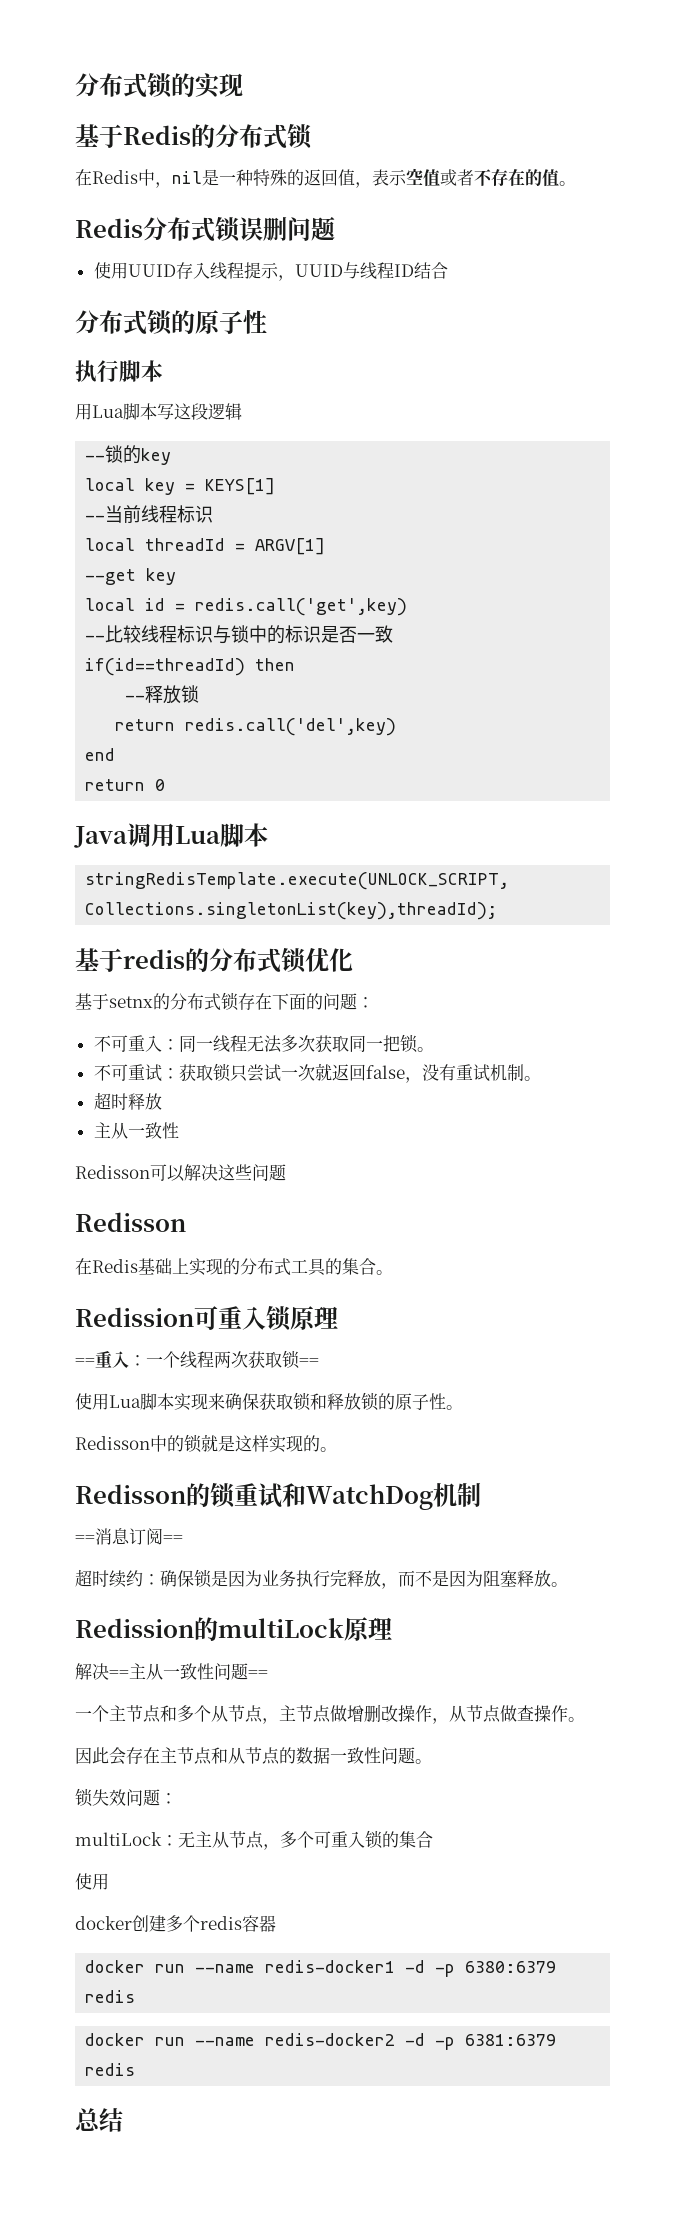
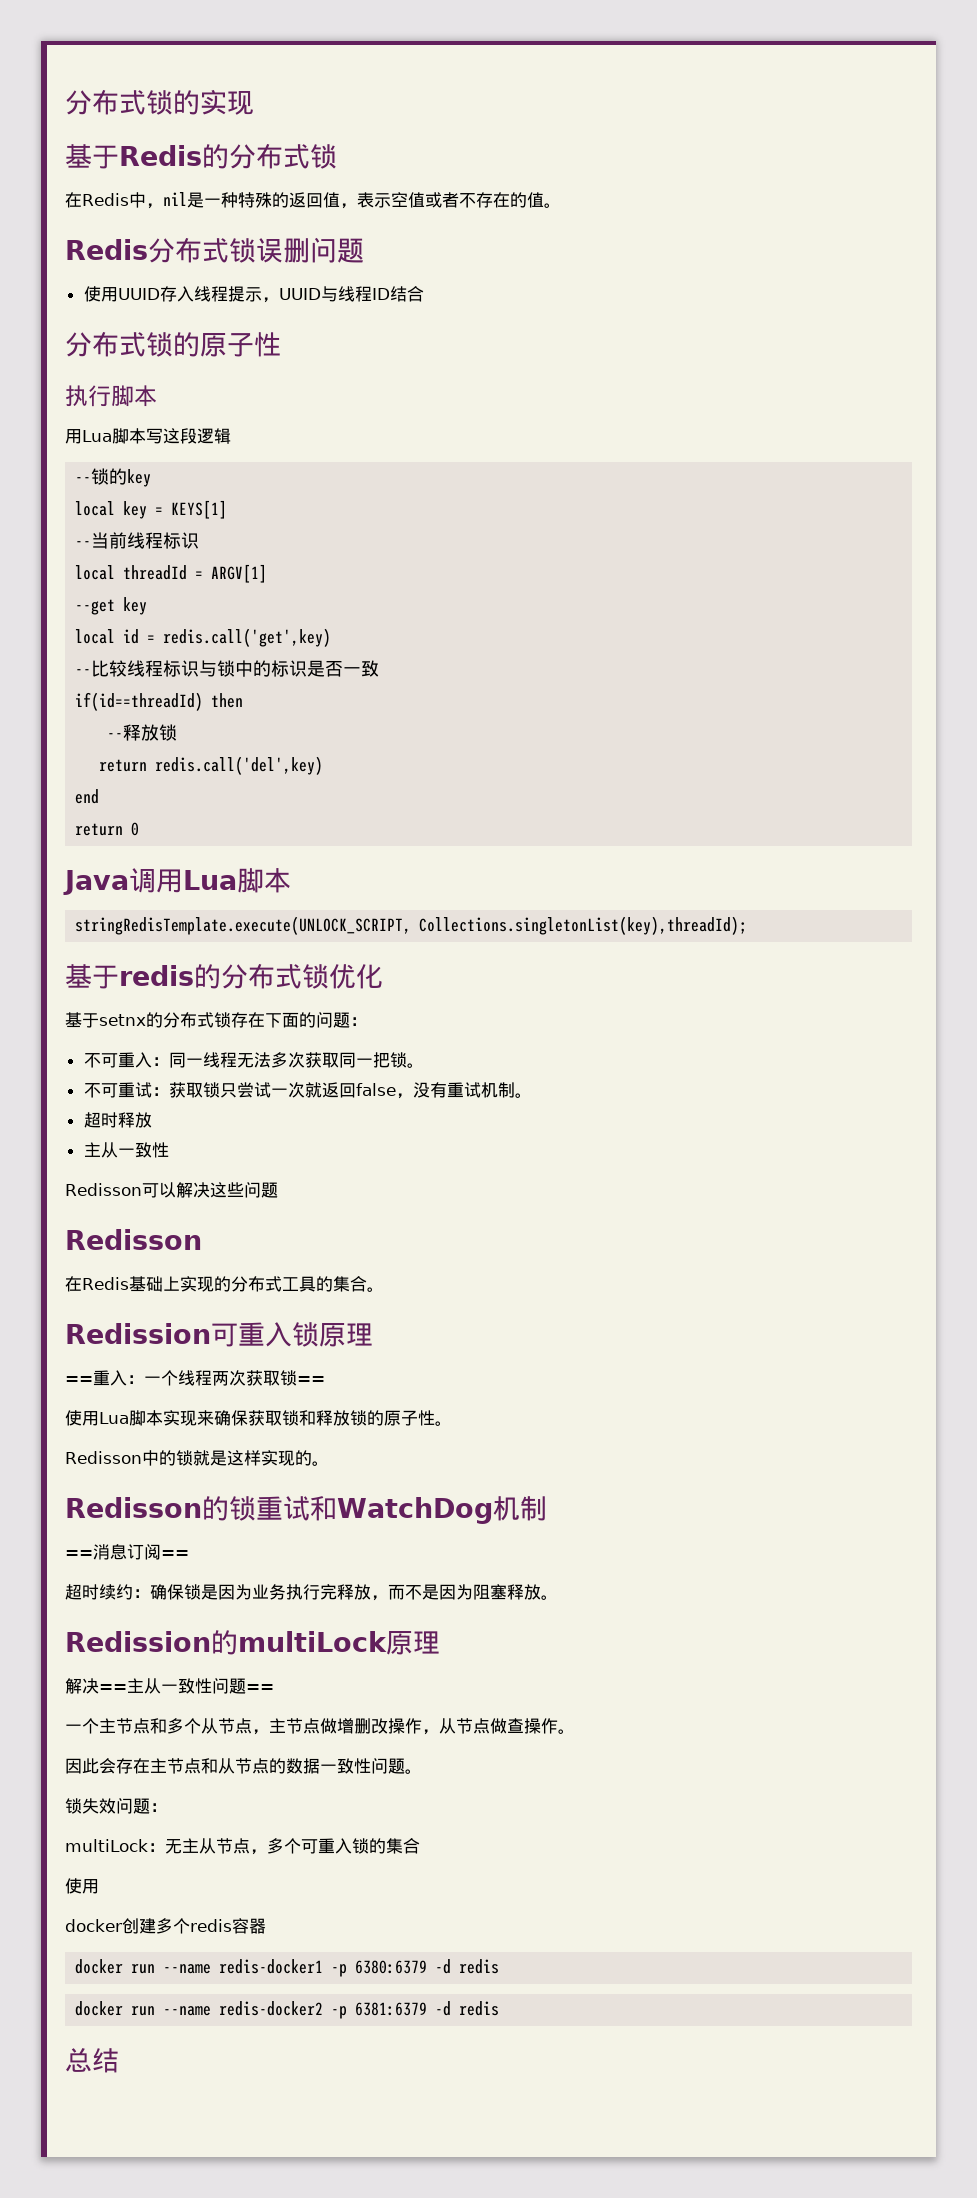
[405,1960,426,1973] -d -> (324, 1966) none
(557, 1967) none -> [435,1959,452,1974] -d
[405,2033,426,2046] -d -> (324, 2008) none
(557, 2040) none -> [435,2001,452,2016] -d

